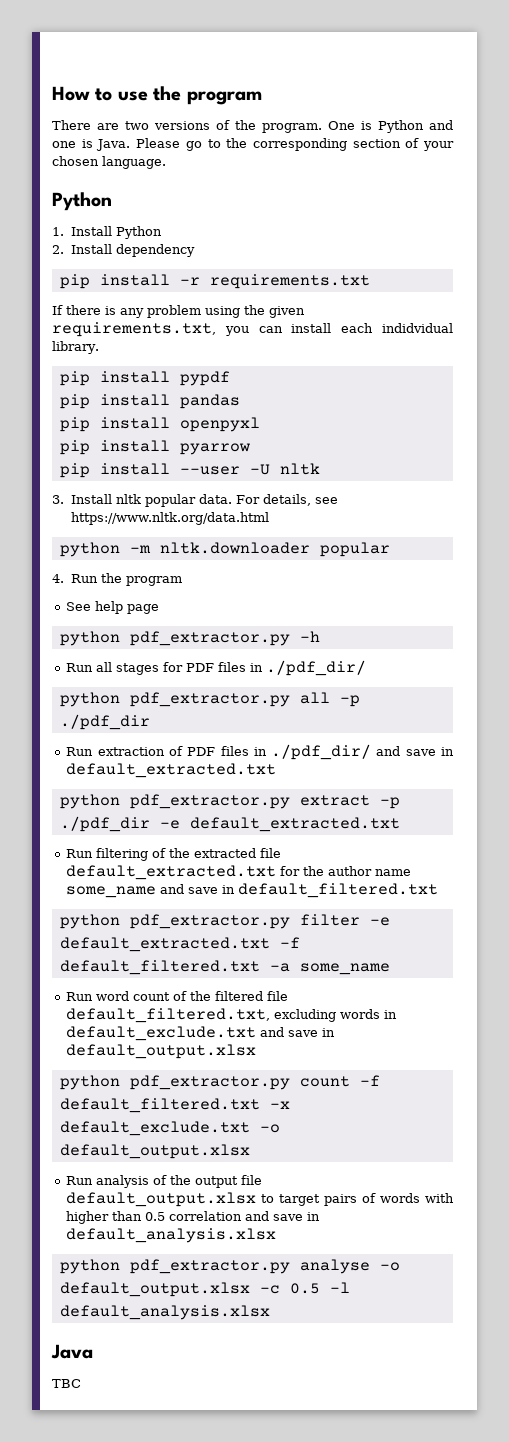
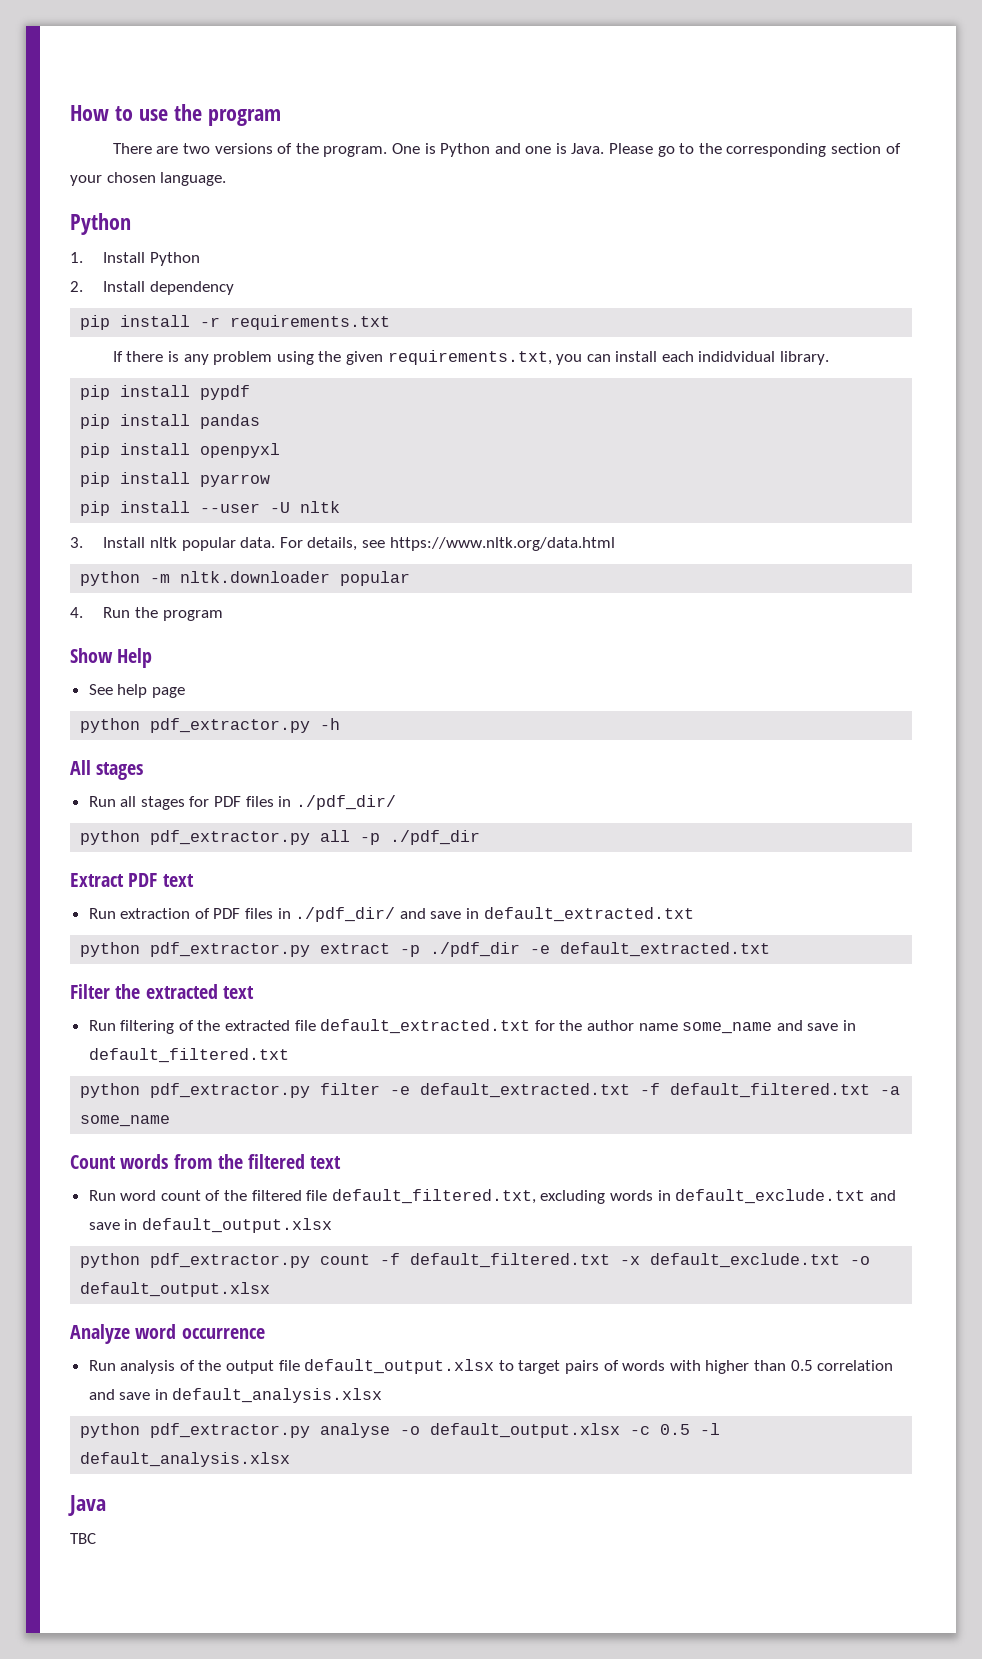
(182, 581) none -> [70,648,153,668] // Show Help
(320, 636) none -> [70,760,144,780] // All stages
(150, 722) none -> [70,873,194,887] // Extract PDF text
(400, 824) none -> [70,984,254,999] // Filter the extracted text
(390, 969) none -> [70,1154,342,1169] // Count words from the filtered text
(250, 1151) none -> [70,1324,265,1344] // Analyze word occurrence

